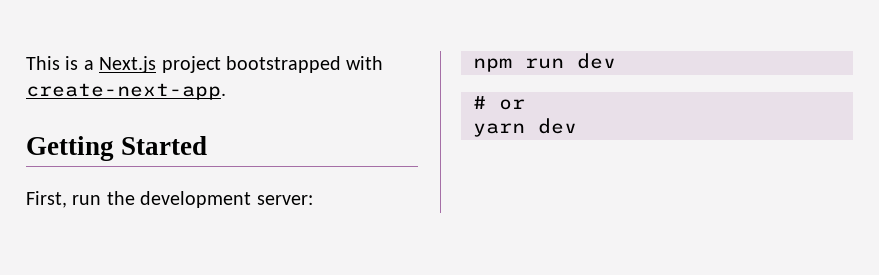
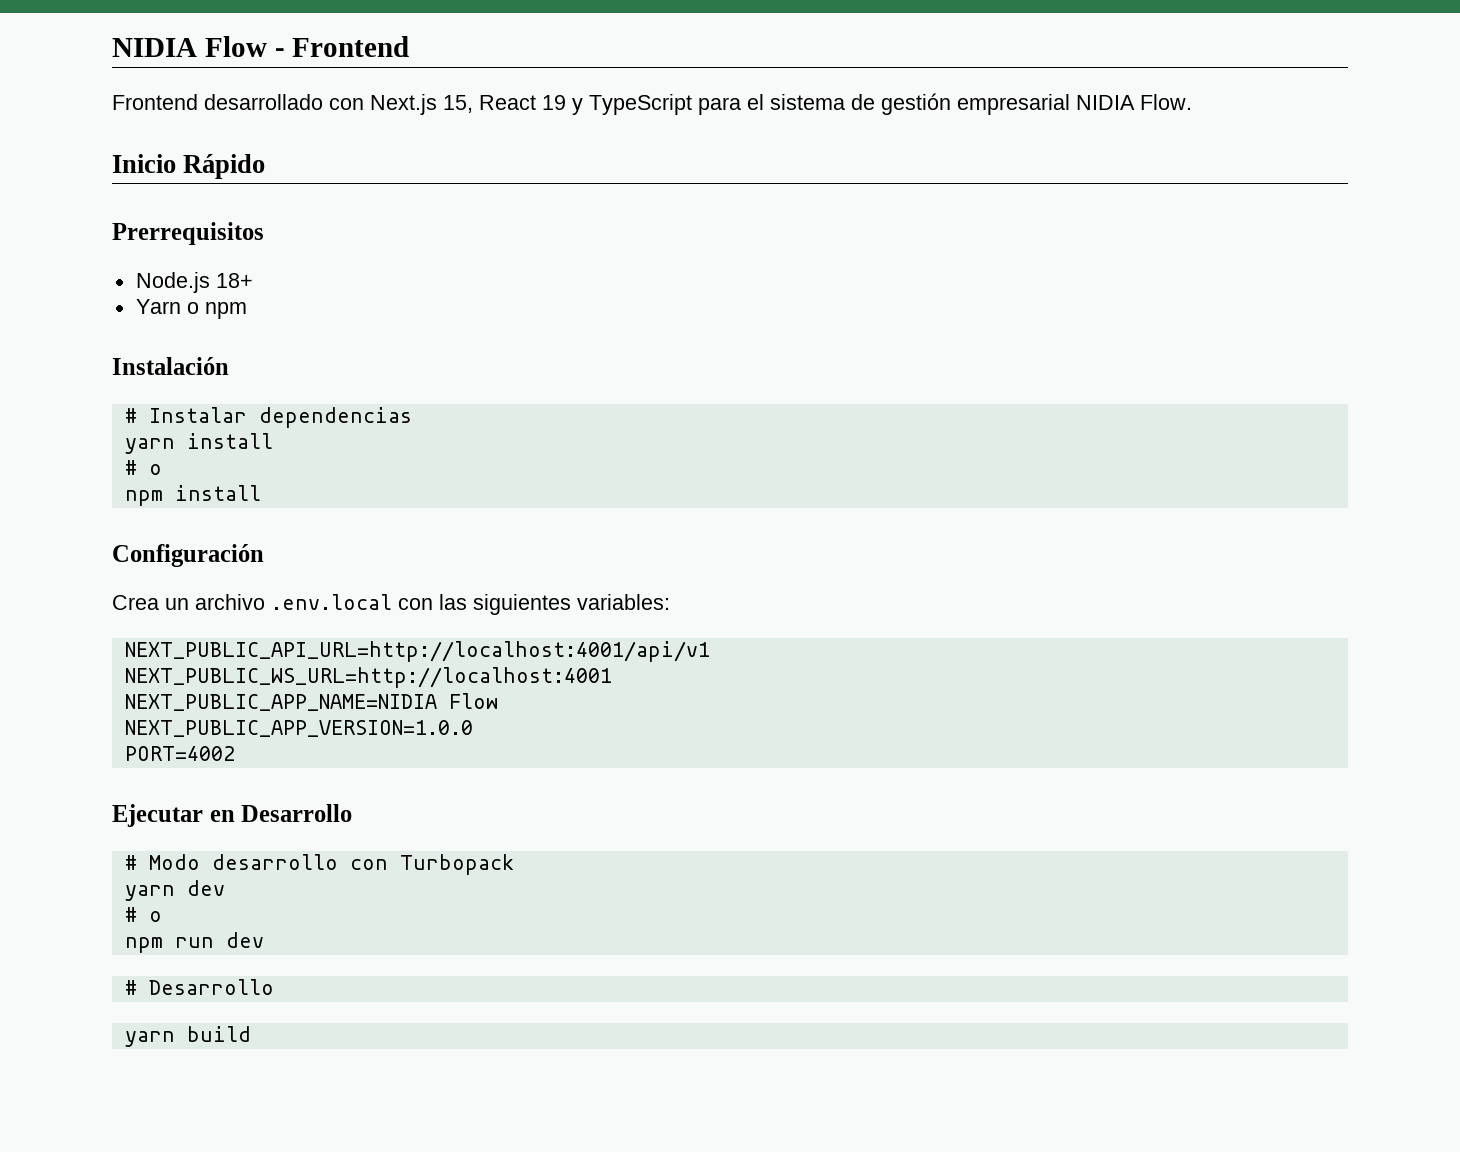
[26,56,384,73] [26,83,226,100] [26,136,208,161] [26,191,313,208] This is a Next.js project bootstrapped with create-next-app. // Getting Started // First, run the development server: -> [112,36,410,57] [112,93,1192,115] [112,154,266,179] [112,222,264,245] [135,272,253,293] [135,299,247,319] [112,357,229,375] [124,407,412,428] [124,433,273,454] [124,460,162,475] [124,485,261,506] [112,544,264,567] [112,594,670,615] [124,641,710,662] [124,667,612,688] [124,693,498,711] [124,720,473,737] [124,746,235,761] [112,804,353,827] [124,854,514,875] [124,880,225,901] [124,907,162,922] NIDIA Flow - Frontend // Frontend desarrollado con Next.js 15, React 19 y TypeScript para el sistema de gestión empresarial NIDIA Flow. // Inicio Rápido // Prerrequisitos // Node.js 18+ // Yarn o npm // Instalación // # Instalar dependencias // yarn install // # o // npm install // Configuración // Crea un archivo .env.local con las siguientes variables: // NEXT_PUBLIC_API_URL=http://localhost:4001/api/v1 // NEXT_PUBLIC_WS_URL=http://localhost:4001 // NEXT_PUBLIC_APP_NAME=NIDIA Flow // NEXT_PUBLIC_APP_VERSION=1.0.0 // PORT=4002 // Ejecutar en Desarrollo // # Modo desarrollo con Turbopack // yarn dev // # o
[499,99,525,110] [473,118,577,137] or // yarn dev -> [148,979,274,995] [124,1026,251,1047] Desarrollo // yarn build

